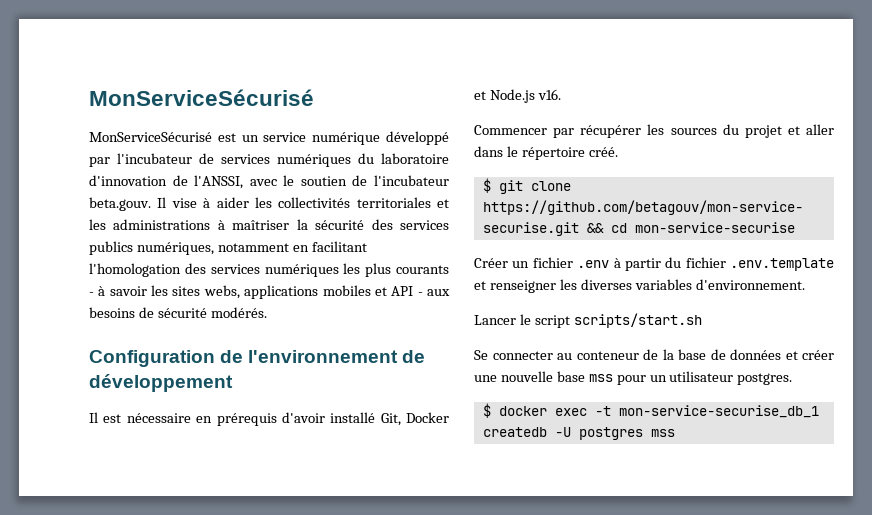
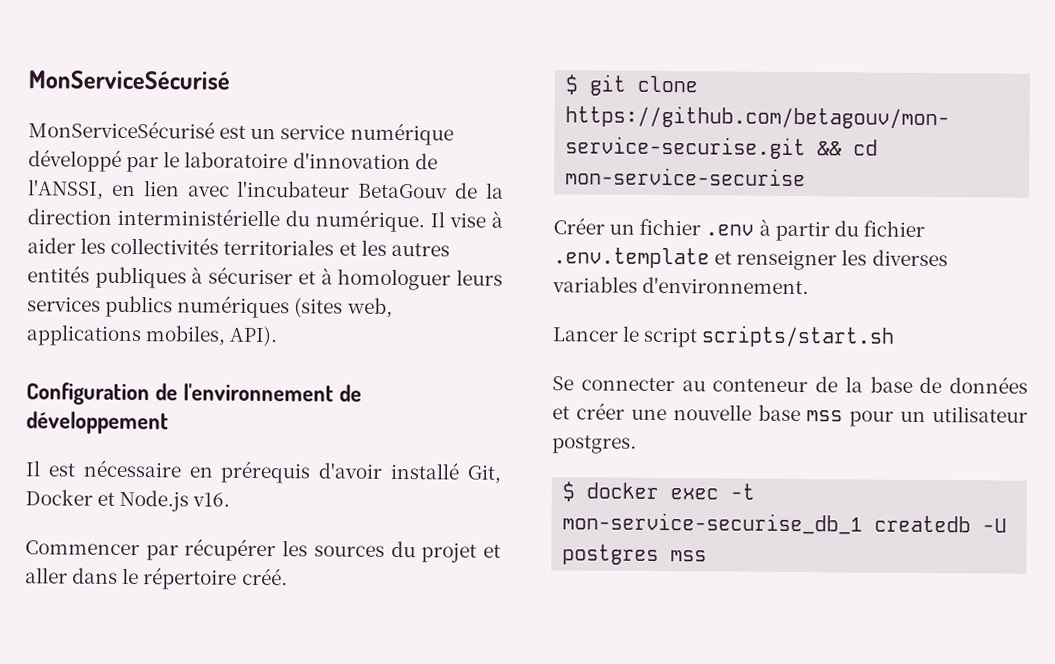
[117,153,449,167] [89,175,449,189] [89,197,151,211] l'incubateur de services numériques du laboratoire d'innovation de l'ANSSI, avec le soutien de l'incubateur beta.gouv. -> [163,151,438,170] [27,179,504,200] [27,207,425,233] le laboratoire d'innovation de l'ANSSI, en lien avec l'incubateur BetaGouv de la direction interministérielle du numérique.
[113,219,450,230] [89,241,367,255] [89,263,449,277] [89,285,451,299] [89,307,267,318] administrations à maîtriser la sécurité des services publics numériques, notamment en facilitant l'homologation des services numériques les plus courants - à savoir les sites webs, applications mobiles et API - aux besoins de sécurité modérés. -> [390,242,450,257] [27,265,504,291] [27,295,393,319] [26,324,279,347] autres entités publiques à sécuriser et à homologuer leurs services publics numériques (sites web, applications mobiles, API).

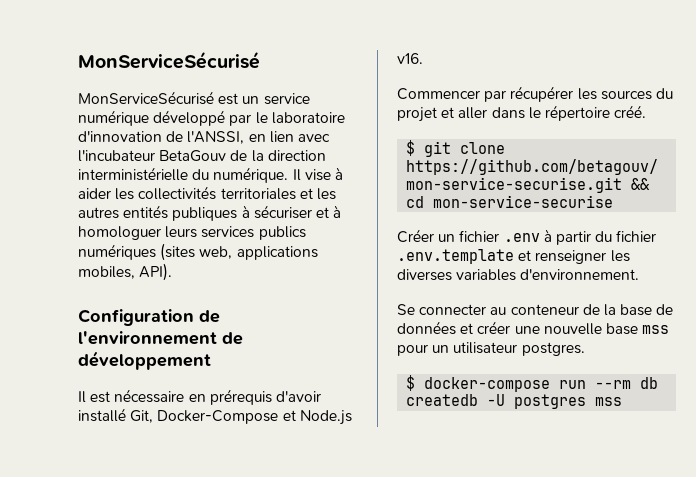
[25,489,93,506] Docker -> [157,410,279,424] Docker-Compose
[552,325,896,348] // Lancer le script scripts/start.sh -> (640, 274) none
[586,482,756,500] [562,512,864,535] docker exec -t mon-service-securise_db_1 -> [424,377,659,392] docker-compose run --rm db

